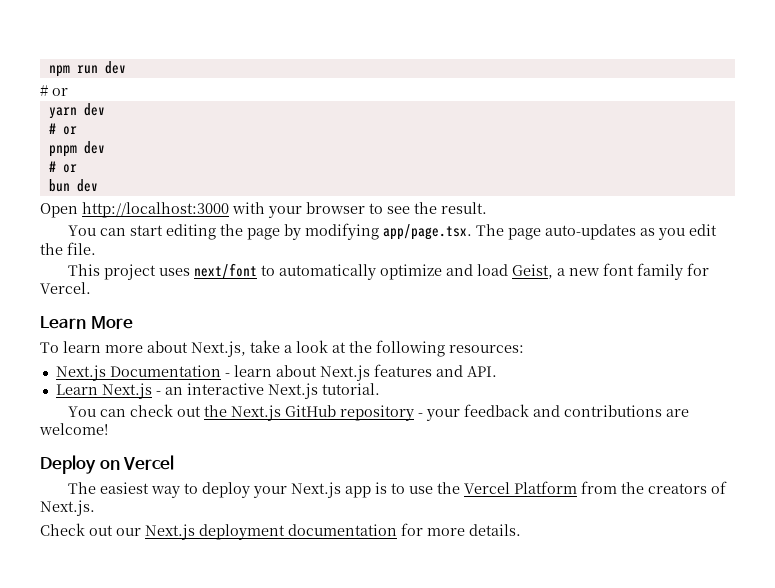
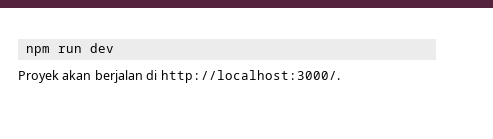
[40,85,68,96] [48,103,105,119] [48,123,77,135] [48,141,105,157] [48,161,77,173] [48,179,98,192] [40,202,487,218] [67,223,717,240] [40,242,96,255] [67,263,709,280] [40,282,91,294] [40,316,133,329] [40,340,524,357] [55,364,497,381] [55,383,380,399] [67,404,689,421] [39,423,108,435] [40,455,175,474] [67,481,727,498] [40,500,95,516] [40,523,521,540] # or // yarn dev // # or // pnpm dev // # or // bun dev // Open http://localhost:3000 with your browser to see the result. // You can start editing the page by modifying app/page.tsx. The page auto-updates as you edit the file. // This project uses next/font to automatically optimize and load Geist, a new font family for Vercel. // Learn More // To learn more about Next.js, take a look at the following resources: // Next.js Documentation - learn about Next.js features and API. // Learn Next.js - an interactive Next.js tutorial. // You can check out the Next.js GitHub repository - your feedback and contributions are welcome! // Deploy on Vercel // The easiest way to deploy your Next.js app is to use the Vercel Platform from the creators of Next.js. // Check out our Next.js deployment documentation for more details. -> [18,70,340,83] Proyek akan berjalan di http://localhost:3000/.

